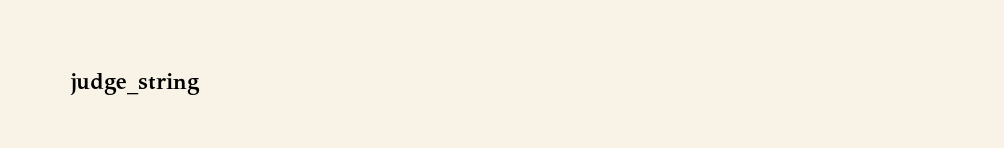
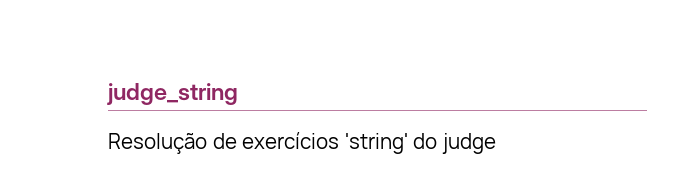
(200, 84) none -> [108,132,496,154] // Resolução de exercícios 'string' do judge

